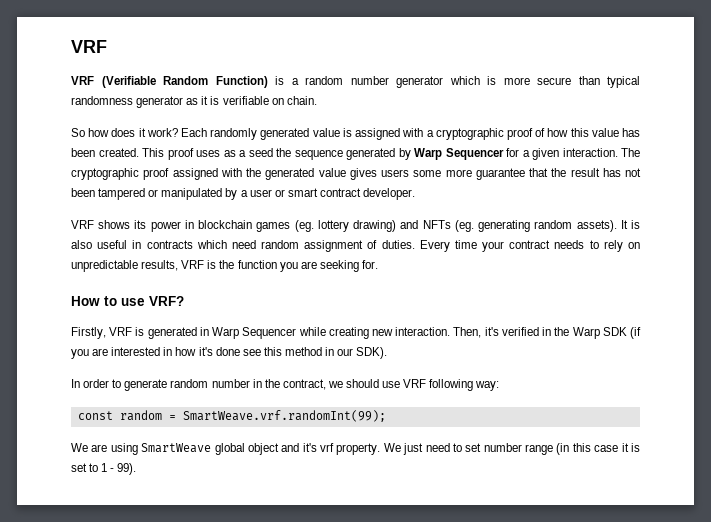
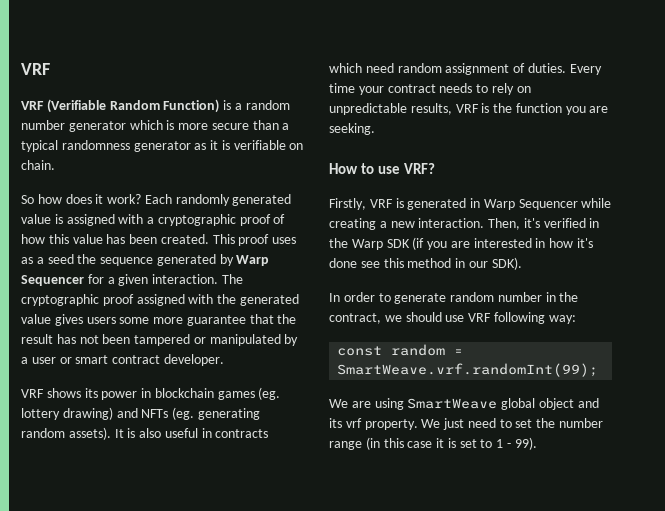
(600, 80) none -> [282,123,290,130] a
[319,260,378,272] seeking for. -> [329,123,375,135] seeking.
(369, 333) none -> [379,221,387,228] a
[302,443,317,452] it's -> [329,418,342,428] its
(482, 447) none -> [536,418,556,428] the

